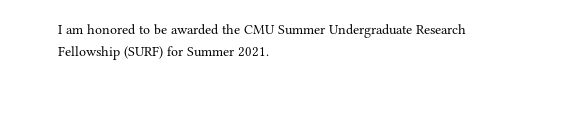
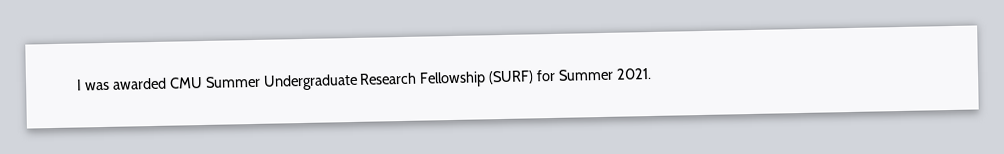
[66,24,240,35] am honored to be awarded the -> [84,77,167,91] was awarded

